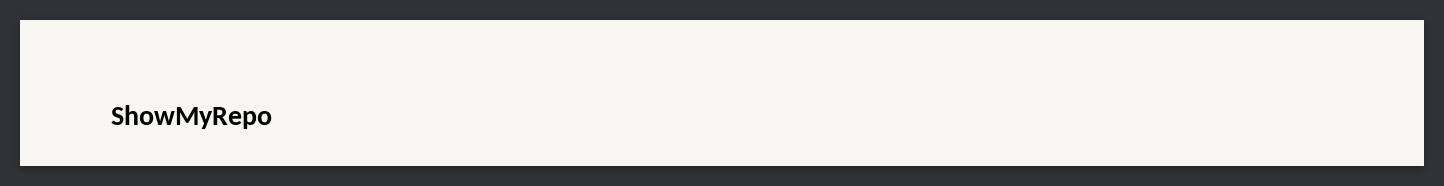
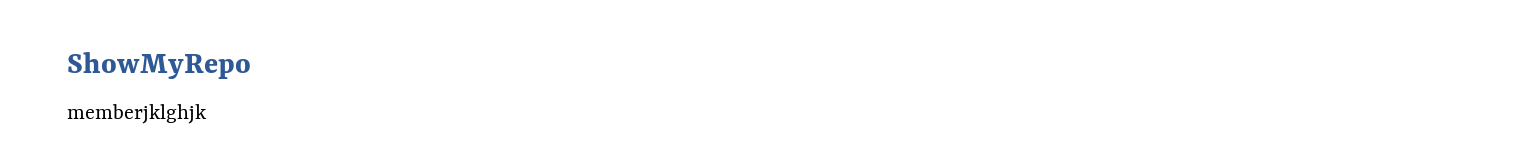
(272, 117) none -> [67,104,206,124] // memberjklghjk

